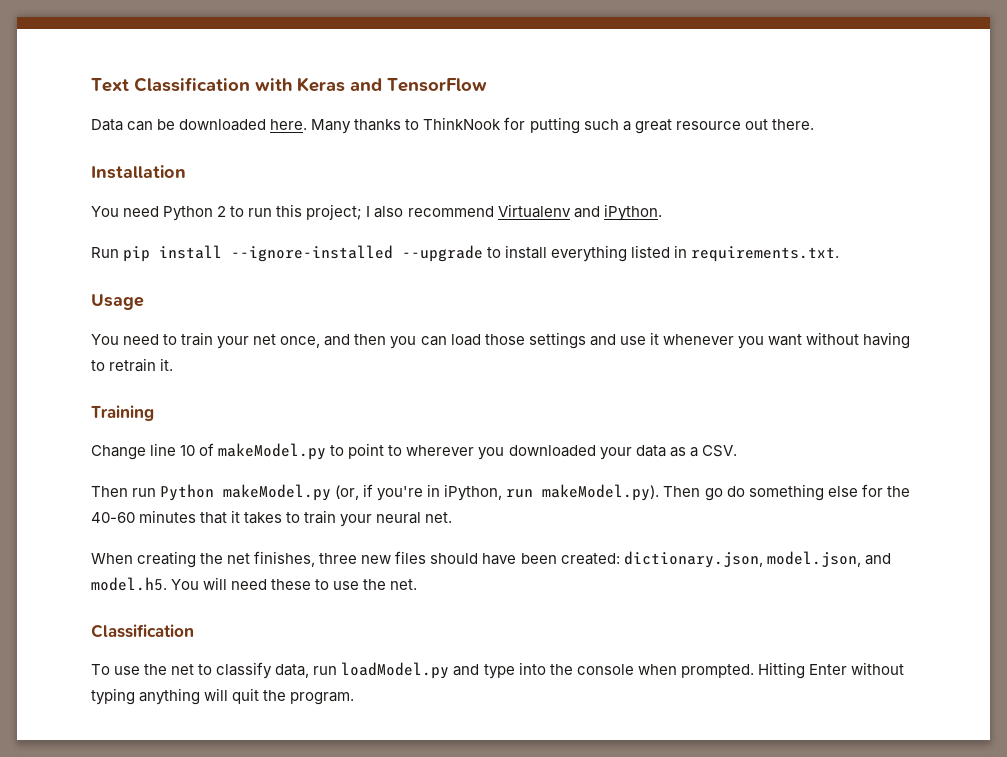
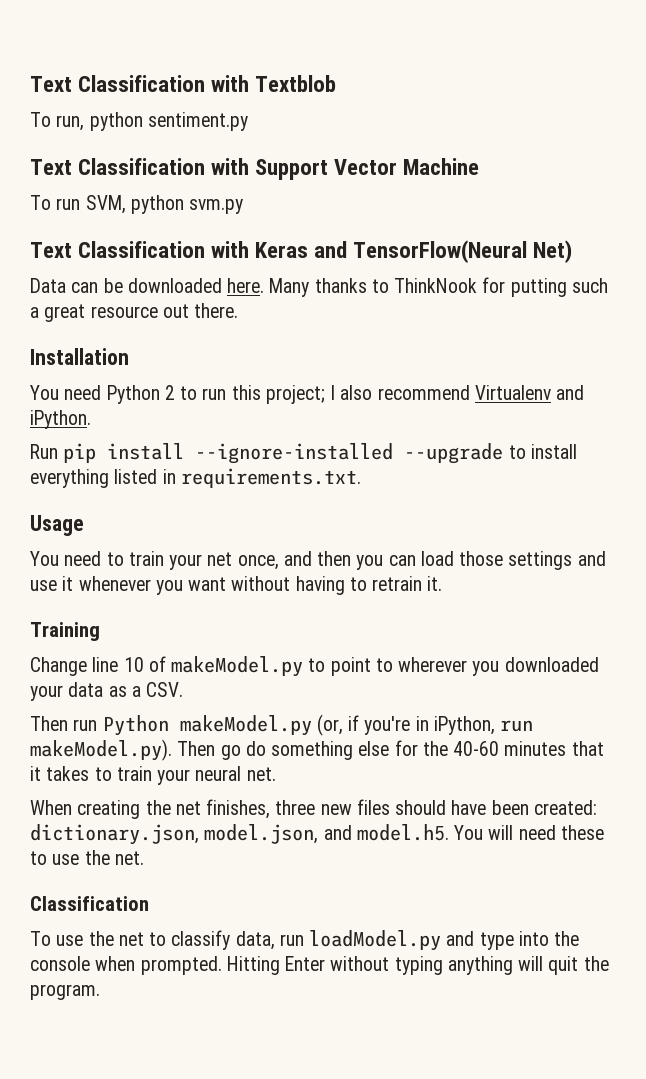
[91,77,487,92] Text Classification with Keras and TensorFlow -> [30,75,337,92] [30,112,248,131] [30,158,480,180] [30,195,244,214] [30,240,573,263] Text Classification with Textblob // To run, python sentiment.py // Text Classification with Support Vector Machine // To run SVM, python svm.py // Text Classification with Keras and TensorFlow(Neural Net)

